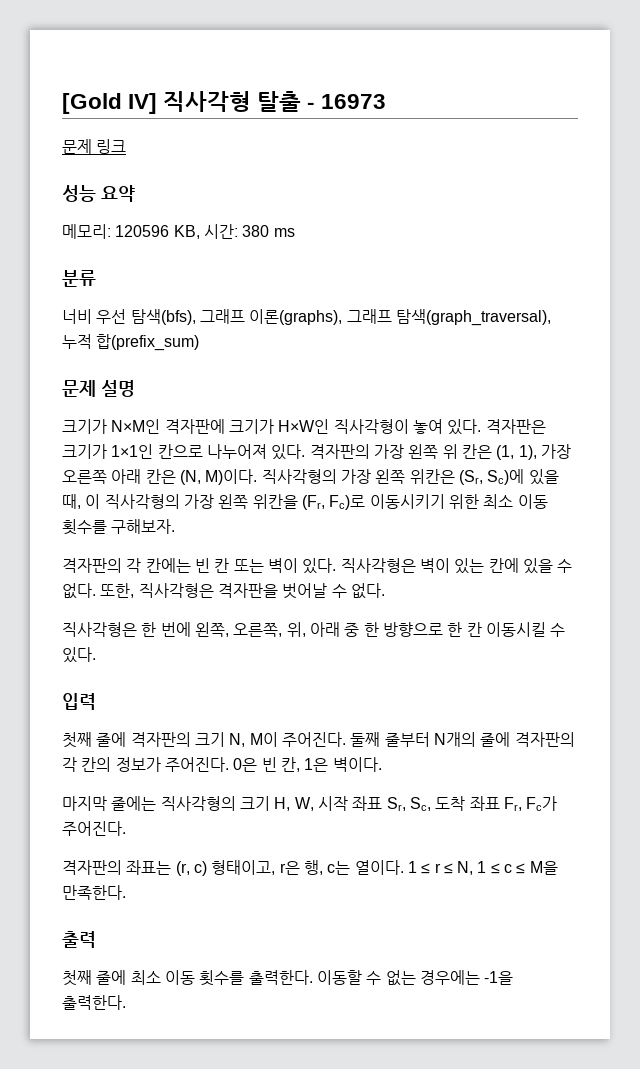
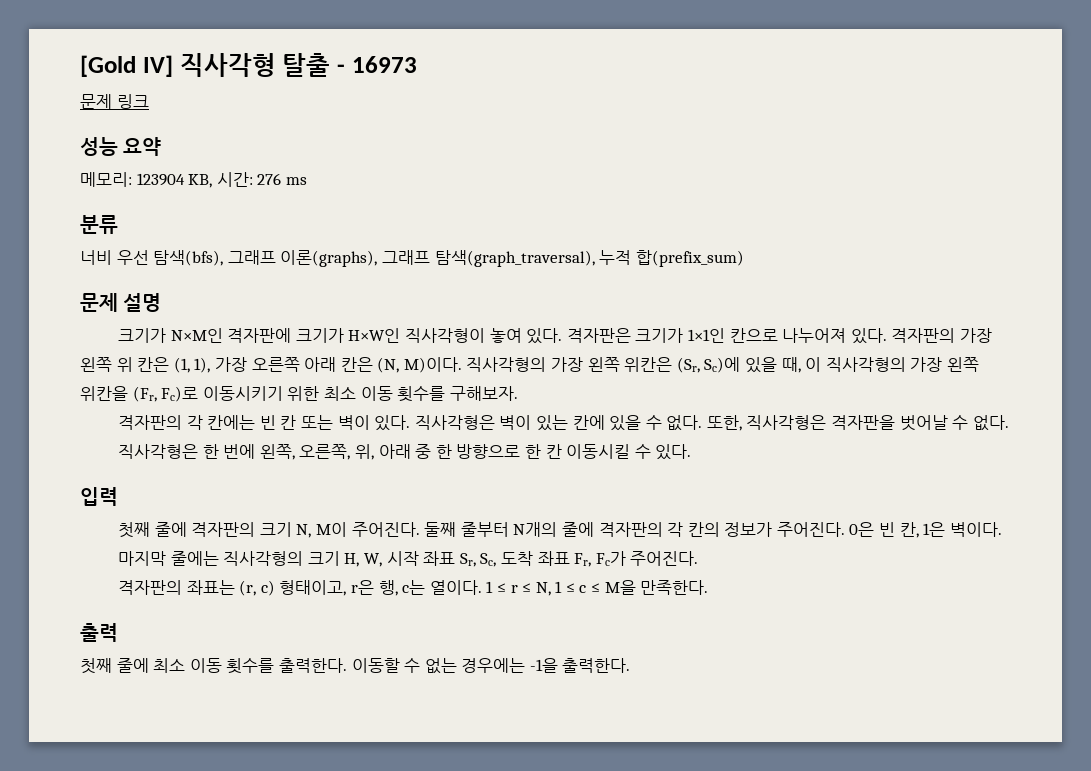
[115,225,170,237] 120596 -> [136,173,185,186] 123904
[242,225,270,237] 380 -> [257,173,282,185] 276

